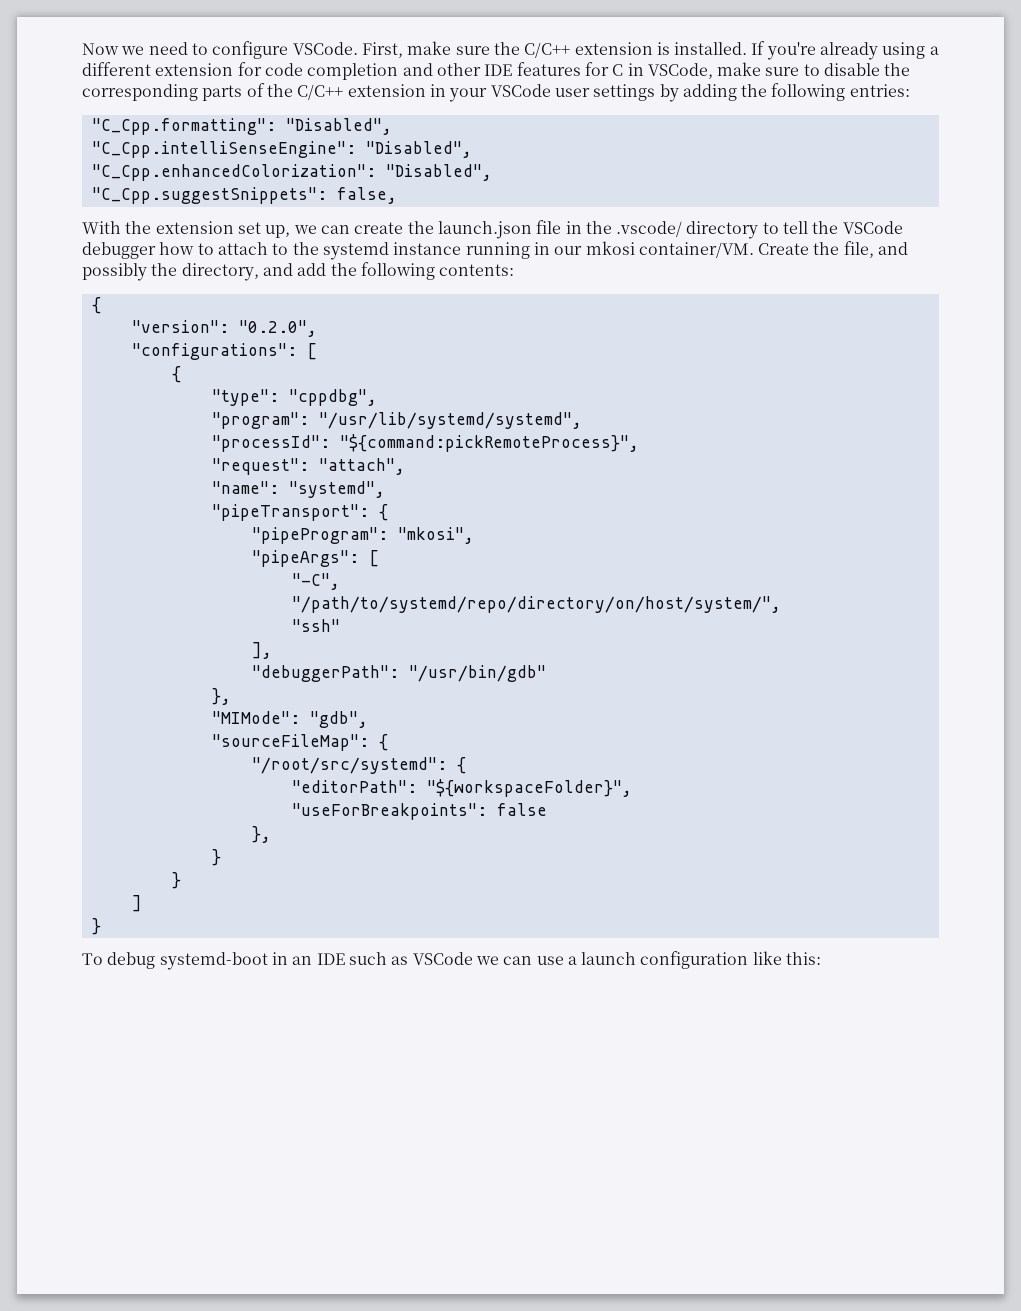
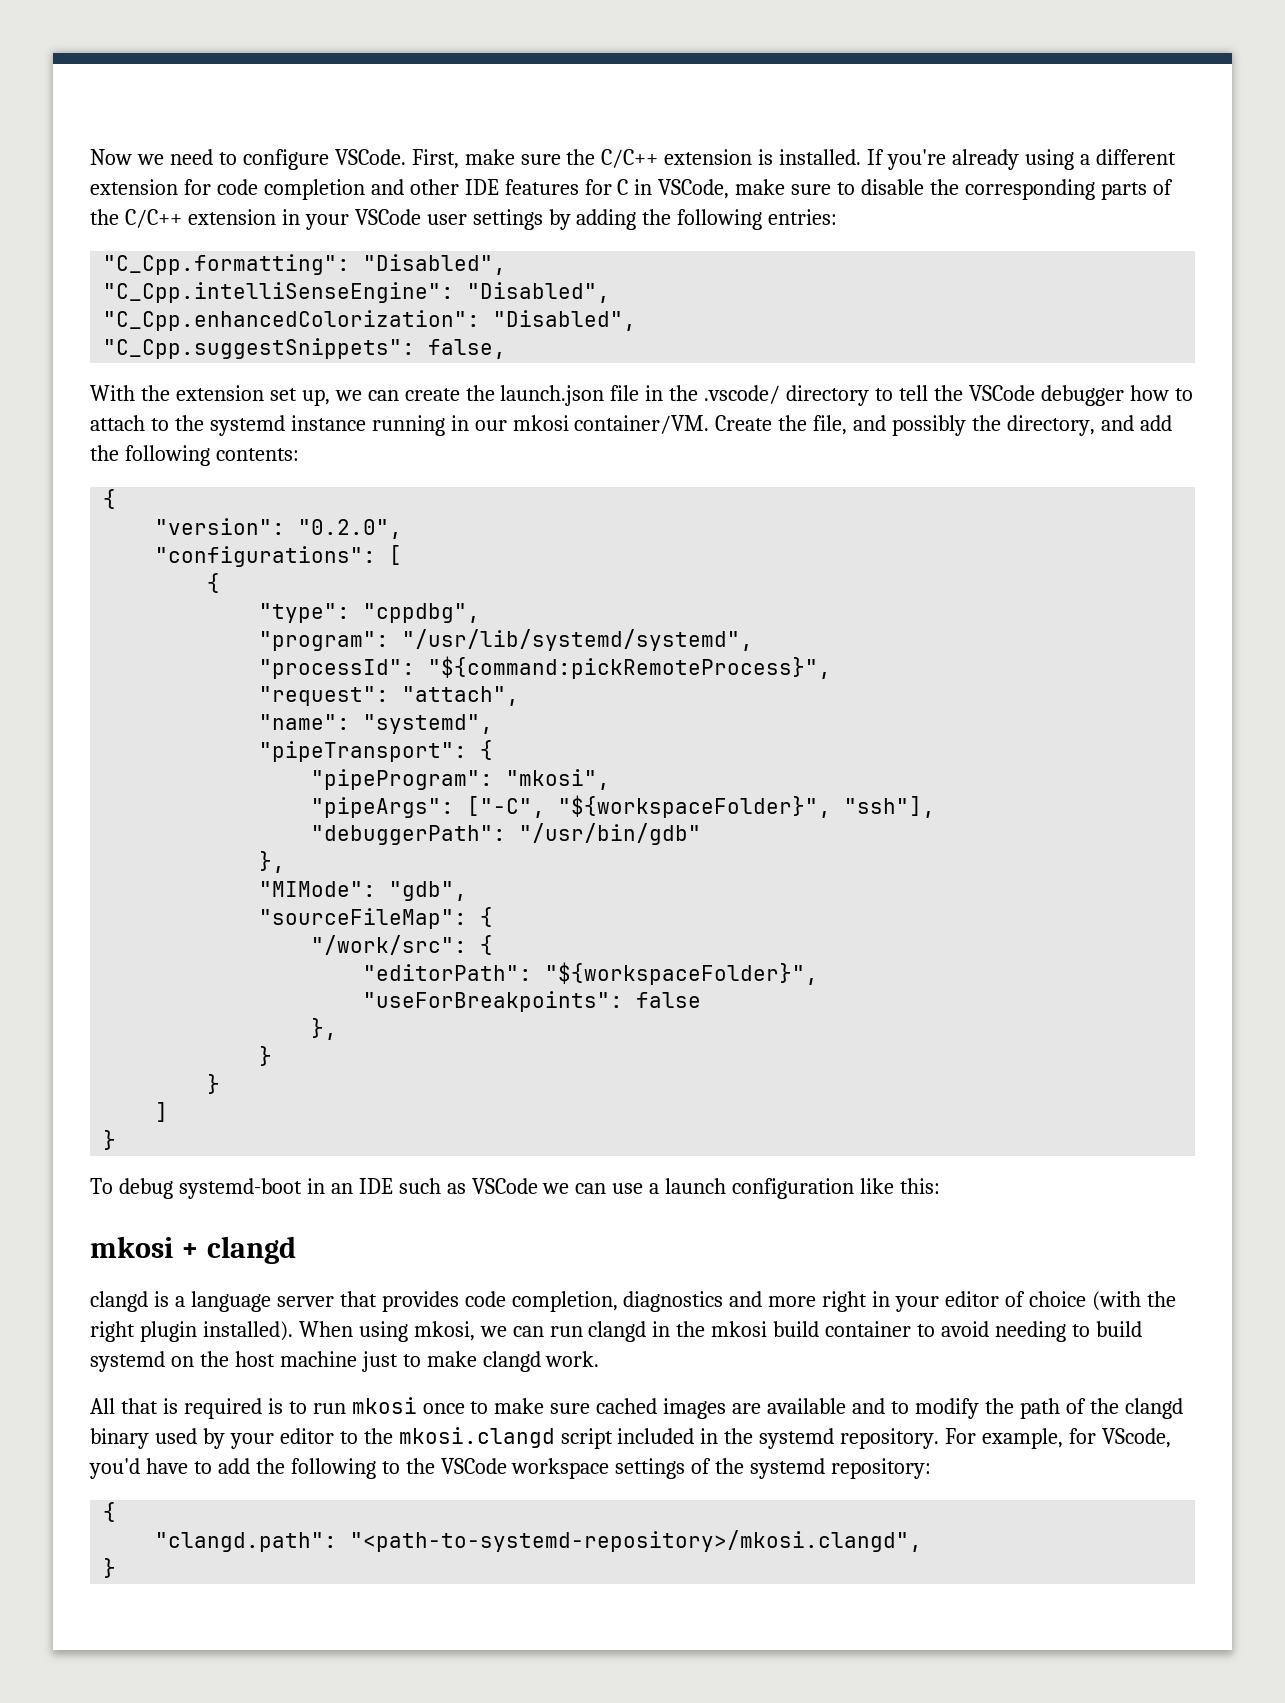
[368,550,379,567] [291,573,340,590] [291,596,781,613] [291,619,340,632] [251,642,272,659] [ // "-C", // "/path/to/systemd/repo/directory/on/host/system/", // "ssh" // ], -> [467,795,936,818] ["-C", "${workspaceFolder}", "ssh"],
[251,757,447,774] "/root/src/systemd": -> [311,935,468,955] "/work/src":
(822, 958) none -> [90,1236,296,1264] [90,1291,1176,1312] [90,1321,1142,1342] [90,1351,600,1372] [90,1397,1183,1419] [90,1427,1171,1449] [89,1458,932,1479] [103,1502,117,1522] [155,1530,923,1552] [103,1558,117,1578] // mkosi + clangd // clangd is a language server that provides code completion, diagnostics and more right in your editor of choice (with the right plugin installed). When using mkosi, we can run clangd in the mkosi build container to avoid needing to build systemd on the host machine just to make clangd work. // All that is required is to run mkosi once to make sure cached images are available and to modify the path of the clangd binary used by your editor to the mkosi.clangd script included in the systemd repository. For example, for VScode, you'd have to add the following to the VSCode workspace settings of the systemd repository: // { // "clangd.path": "<path-to-systemd-repository>/mkosi.clangd", // }

